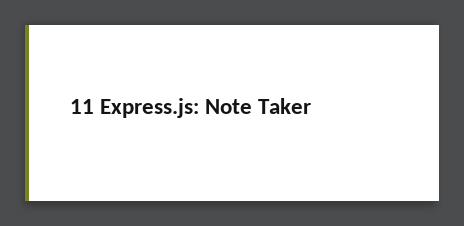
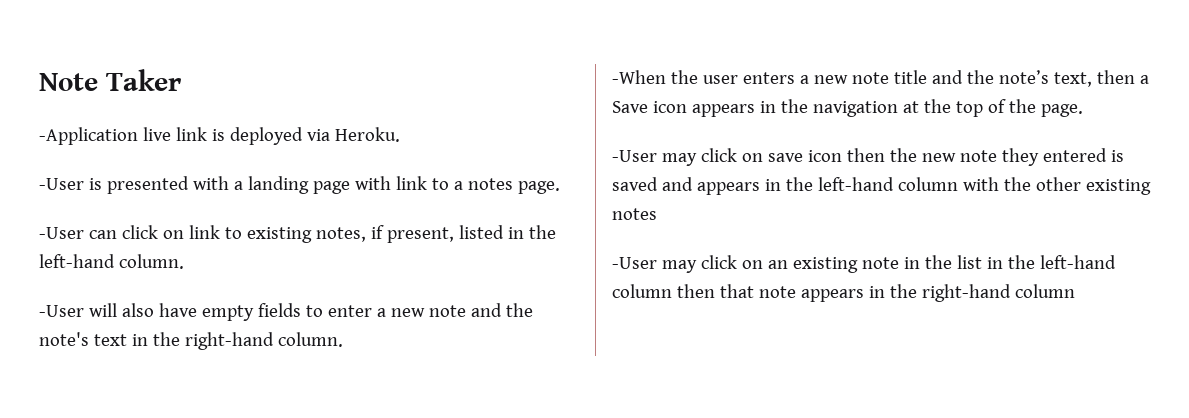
[70,98,200,118] 11 Express.js: -> (39, 82) none
(312, 106) none -> [39,127,400,145] [39,176,560,194] [39,225,556,243] [39,254,184,269] [39,303,533,321] [39,332,343,350] [612,70,1149,87] [612,99,1083,117] [612,148,1124,166] [612,177,1151,195] [612,208,657,220] [612,255,1116,273] [612,284,1075,302] // -Application live link is deployed via Heroku. // -User is presented with a landing page with link to a notes page. // -User can click on link to existing notes, if present, listed in the left-hand column. // -User will also have empty fields to enter a new note and the note's text in the right-hand column. // -When the user enters a new note title and the note’s text, then a Save icon appears in the navigation at the top of the page. // -User may click on save icon then the new note they entered is saved and appears in the left-hand column with the other existing notes // -User may click on an existing note in the list in the left-hand column then that note appears in the right-hand column

